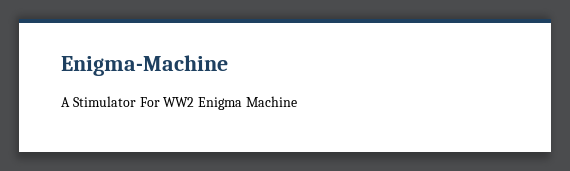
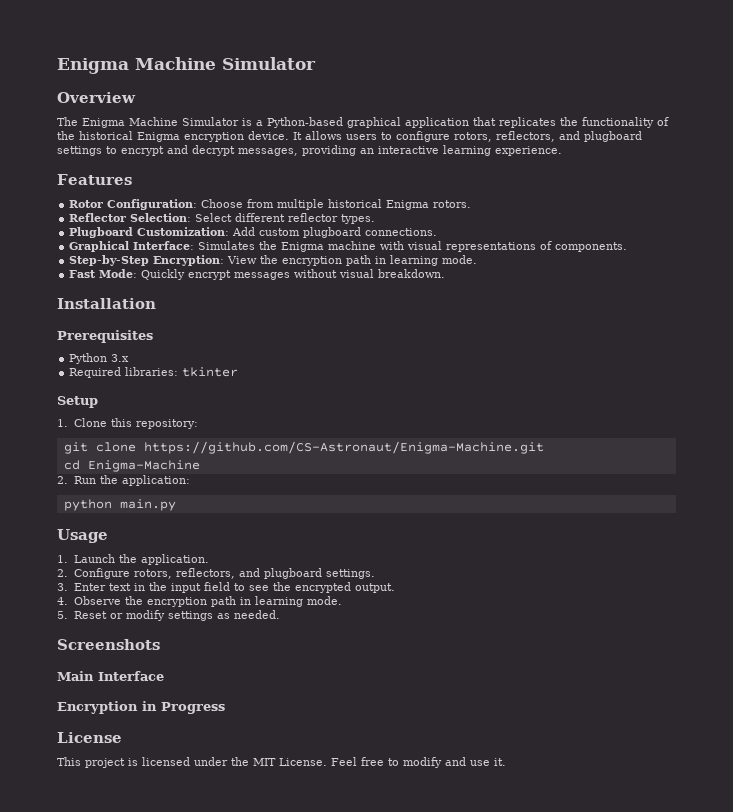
[61,55,228,76] [61,96,297,110] Enigma-Machine // A Stimulator For WW2 Enigma Machine -> [57,57,316,74] [57,92,136,103] [57,117,669,128] [57,131,642,142] [57,145,562,156] [57,174,132,185] [69,199,472,210] [69,213,376,224] [69,227,438,238] [69,241,628,252] [69,255,478,266] [69,269,446,280] [57,298,156,309] [57,330,153,343] [69,353,130,364] [69,367,239,378] [57,396,98,408] [57,418,198,429] [63,441,544,454] [63,460,200,472] [57,475,190,486] [63,499,176,511] [57,529,108,543] [57,554,209,565] [57,568,375,579] [57,582,395,593] [57,596,342,607] [57,610,280,621] [57,639,160,650] [57,671,164,681] [57,701,225,714] [57,732,122,743] [57,757,506,768] Enigma Machine Simulator // Overview // The Enigma Machine Simulator is a Python-based graphical application that replicates the functionality of the historical Enigma encryption device. It allows users to configure rotors, reflectors, and plugboard settings to encrypt and decrypt messages, providing an interactive learning experience. // Features // Rotor Configuration: Choose from multiple historical Enigma rotors. // Reflector Selection: Select different reflector types. // Plugboard Customization: Add custom plugboard connections. // Graphical Interface: Simulates the Enigma machine with visual representations of components. // Step-by-Step Encryption: View the encryption path in learning mode. // Fast Mode: Quickly encrypt messages without visual breakdown. // Installation // Prerequisites // Python 3.x // Required libraries: tkinter // Setup // 1. Clone this repository: // git clone https://github.com/CS-Astronaut/Enigma-Machine.git // cd Enigma-Machine // 2. Run the application: // python main.py // Usage // 1. Launch the application. // 2. Configure rotors, reflectors, and plugboard settings. // 3. Enter text in the input field to see the encrypted output. // 4. Observe the encryption path in learning mode. // 5. Reset or modify settings as needed. // Screenshots // Main Interface // Encryption in Progress // License // This project is licensed under the MIT License. Feel free to modify and use it.

